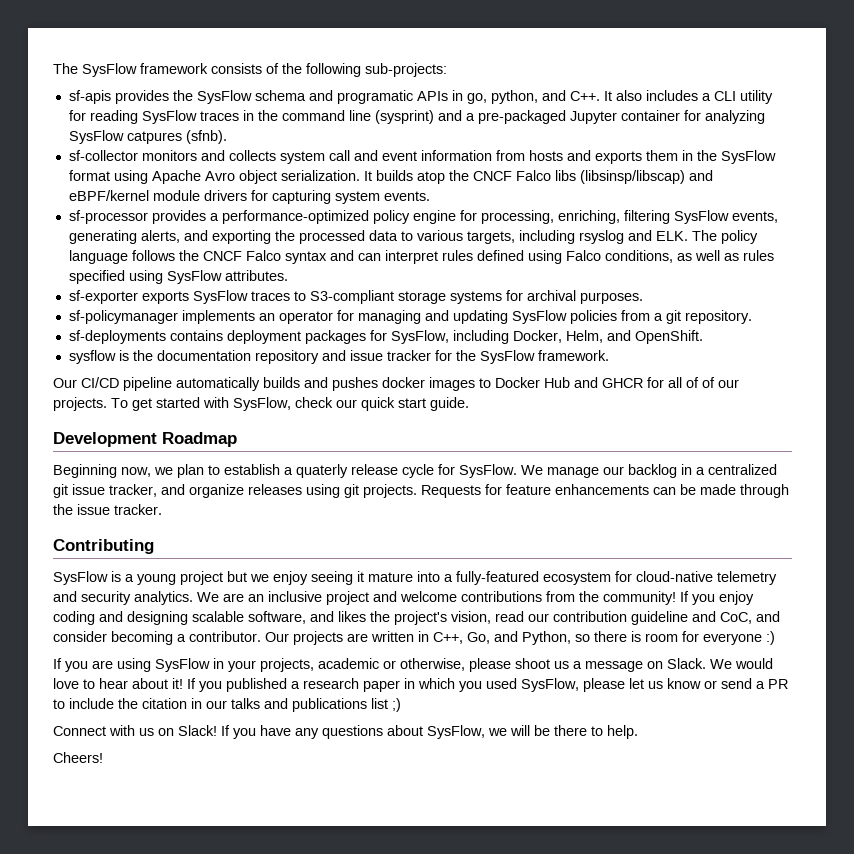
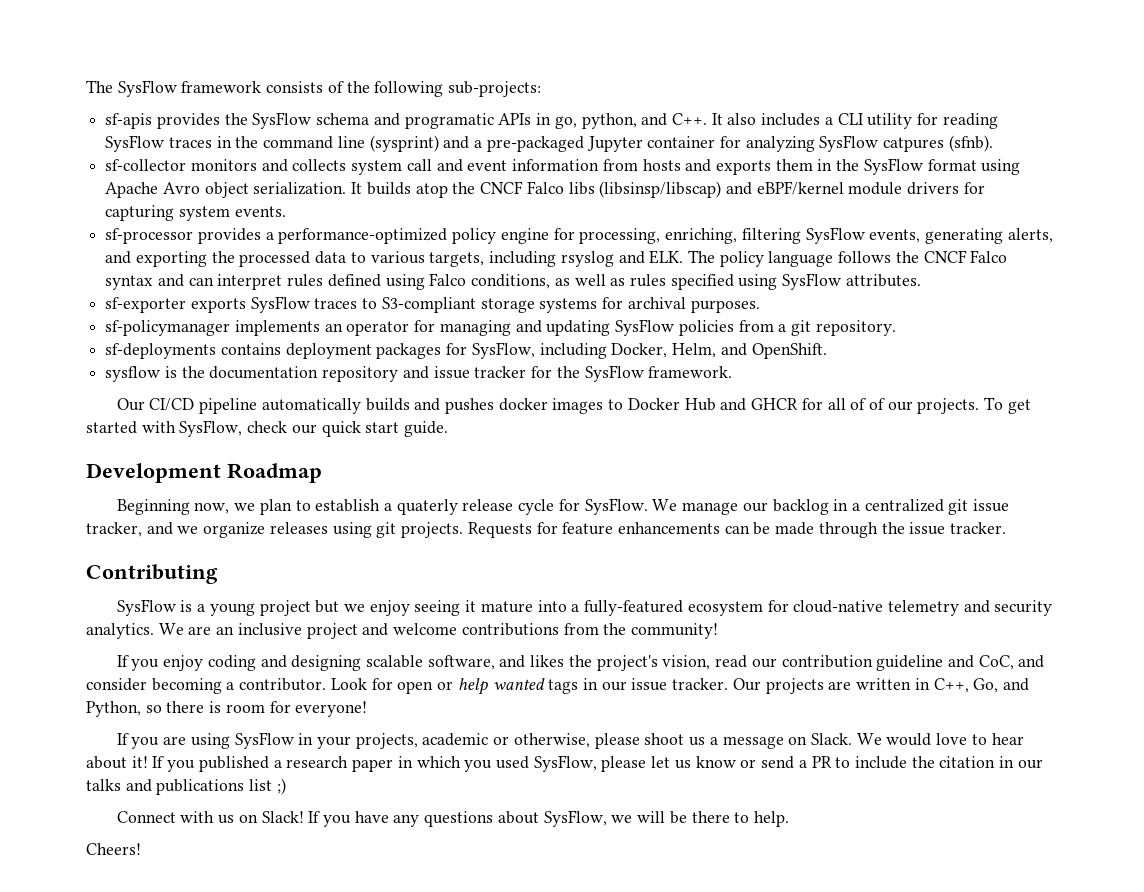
(185, 489) none -> [177,526,199,534] we
(676, 598) none -> (718, 631) //
(261, 636) none -> [330,678,729,695] Look for open or help wanted tags in our issue tracker.
[703,631,775,645] everyone :) -> [295,701,368,717] everyone!

